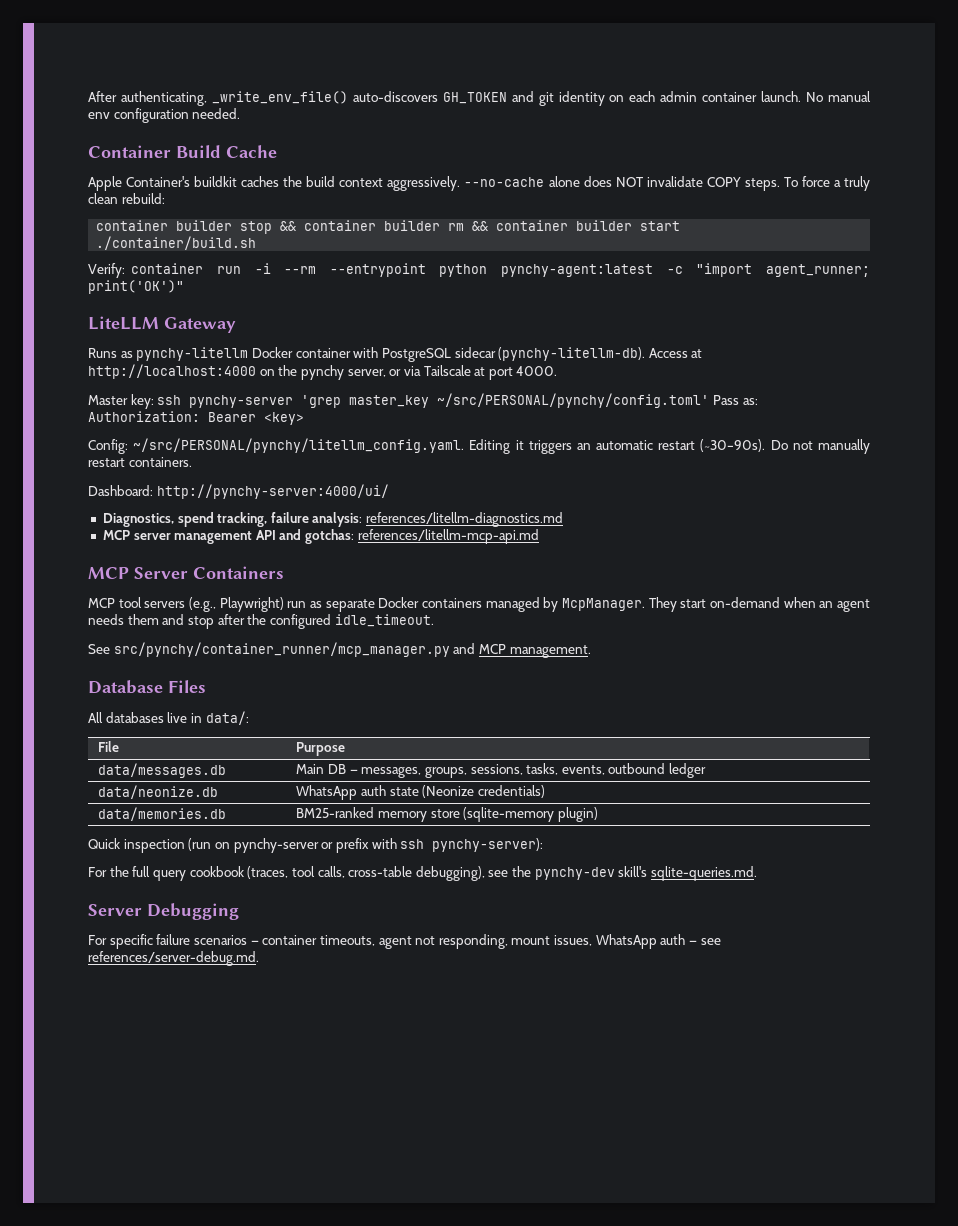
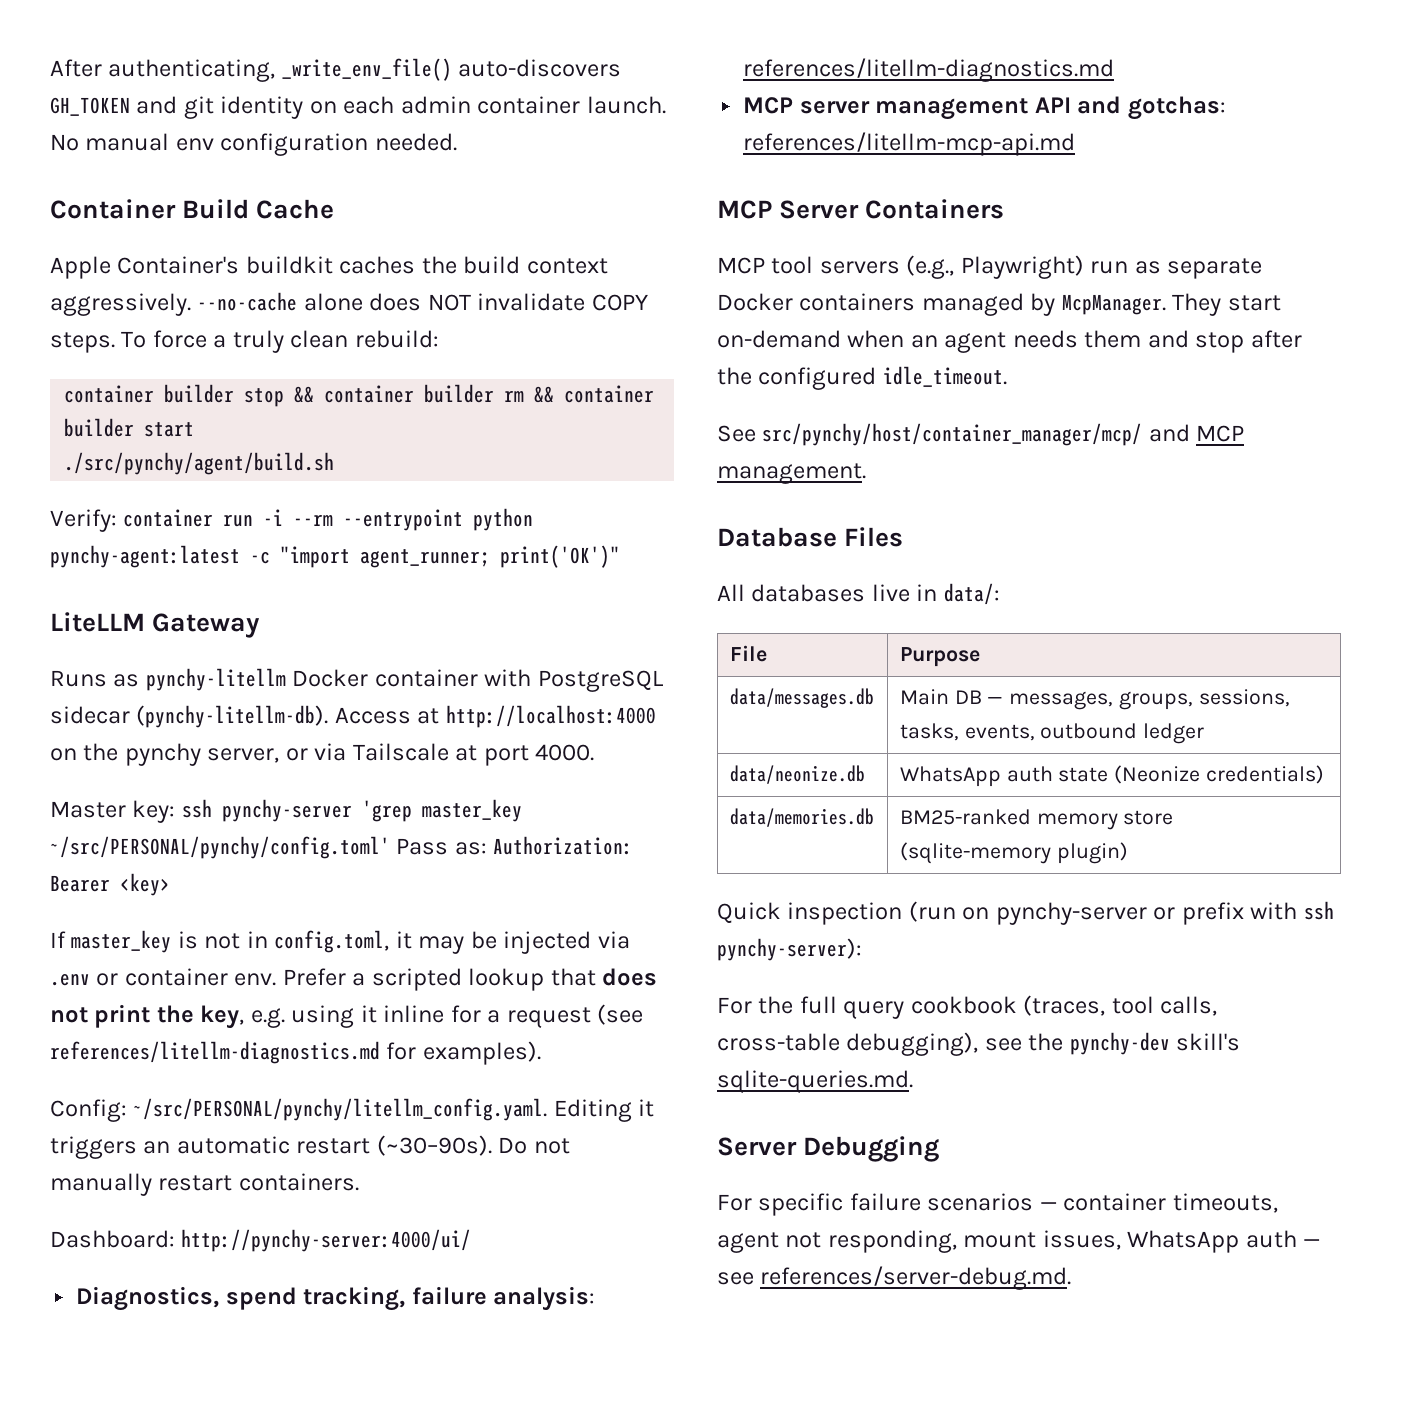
[96,236,257,250] ./container/build.sh -> [64,452,335,475] ./src/pynchy/agent/build.sh
(304, 418) none -> [50,930,630,954] [50,968,658,991] [50,1004,644,1029] [50,1041,541,1065] // If master_key is not in config.toml, it may be injected via .env or container env. Prefer a scripted lookup that does not print the key, e.g. using it inline for a request (see references/litellm-diagnostics.md for examples).
[113,642,450,657] src/pynchy/container_runner/mcp_manager.py -> [762,423,1143,446] src/pynchy/host/container_manager/mcp/

